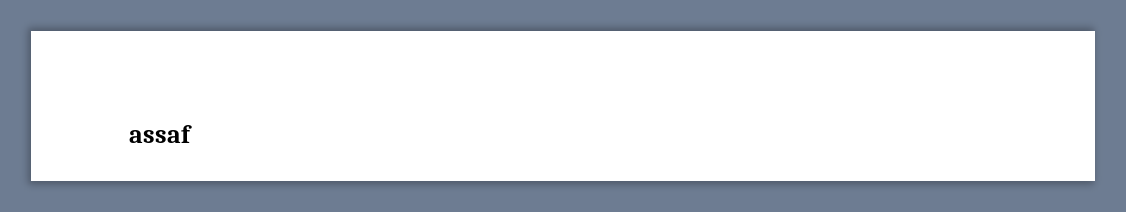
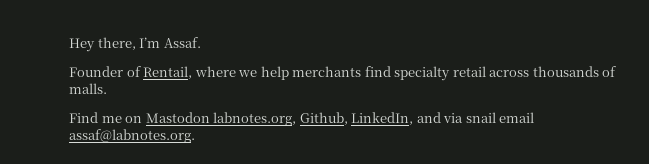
[129,125,192,143] assaf -> [69,37,201,52] [69,66,617,81] [69,83,107,94] [69,112,535,126] [69,129,195,143] Hey there, I’m Assaf. // Founder of Rentail, where we help merchants find specialty retail across thousands of malls. // Find me on Mastodon labnotes.org, Github, LinkedIn, and via snail email assaf@labnotes.org.

